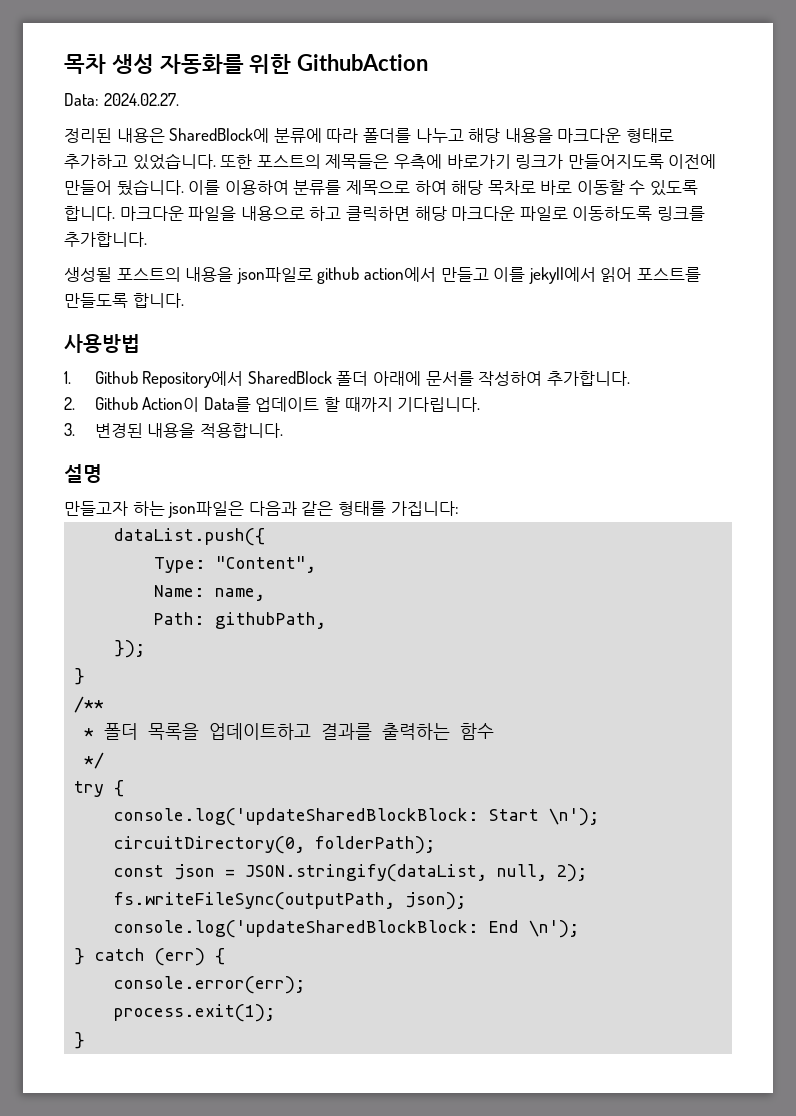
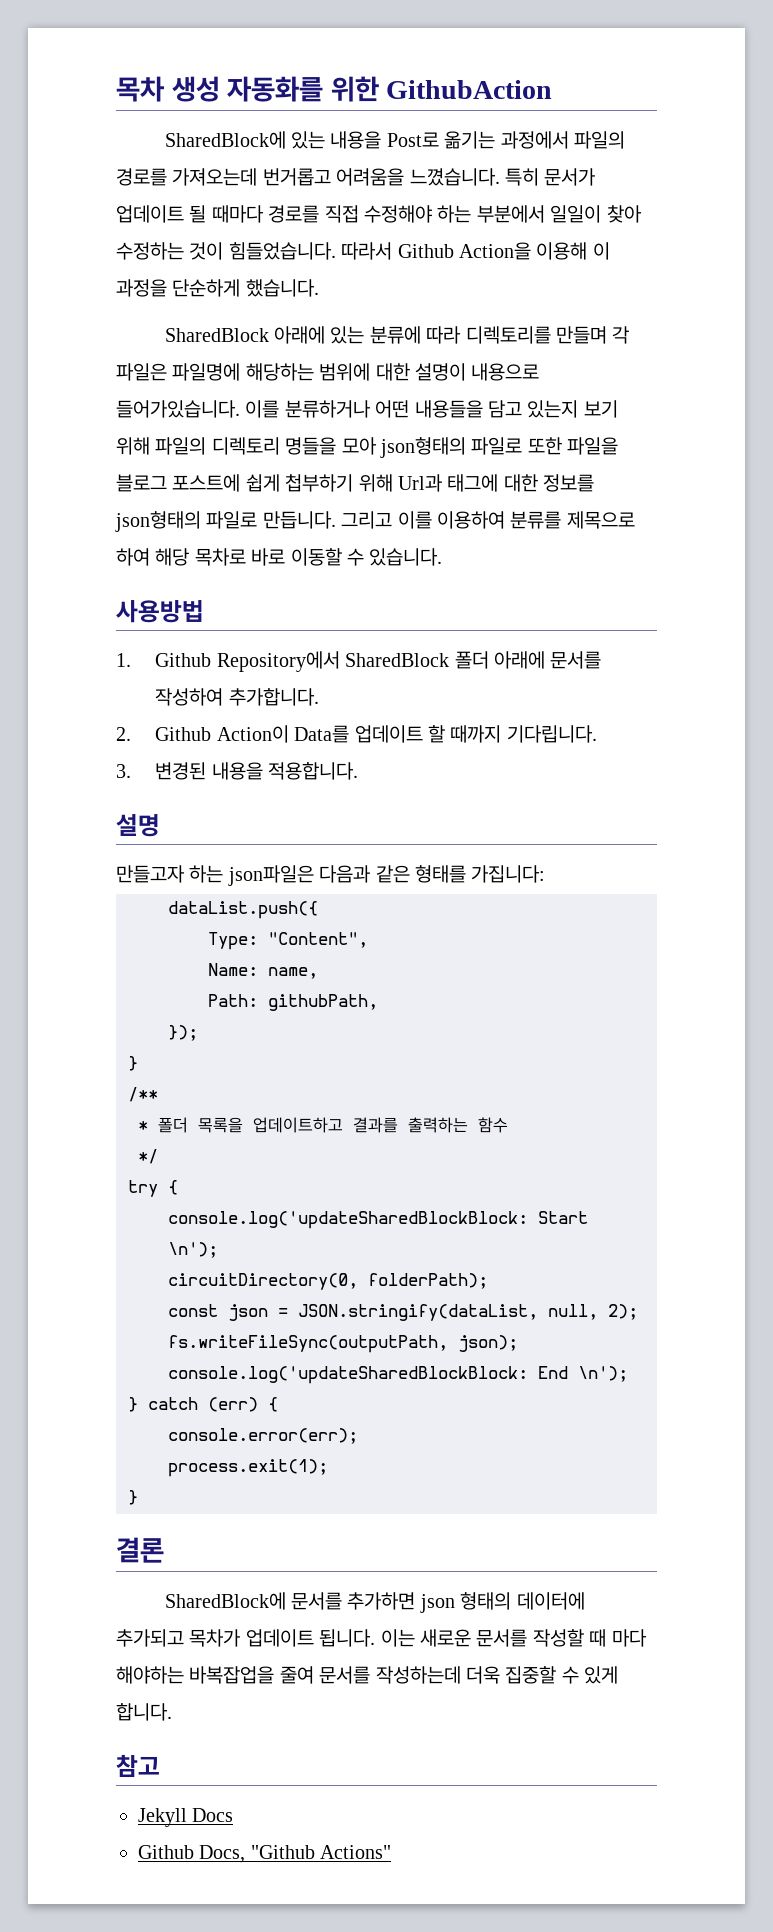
[64,93,179,106] [64,128,674,143] [64,153,717,170] [64,179,184,196] Data: 2024.02.27. // 정리된 내용은 SharedBlock에 분류에 따라 폴더를 나누고 해당 내용을 마크다운 형태로 추가하고 있었습니다. 또한 포스트의 제목들은 우측에 바로가기 링크가 만들어지도록 이전에 만들어 뒀습니다. -> [164,131,625,149] [116,168,596,186] [116,205,642,223] [116,242,610,260] [116,279,319,297] [164,326,630,344] [116,363,540,381] [116,400,618,418] [116,437,619,458] [116,474,595,492] [115,511,393,532] SharedBlock에 있는 내용을 Post로 옮기는 과정에서 파일의 경로를 가져오는데 번거롭고 어려움을 느꼈습니다. 특히 문서가 업데이트 될 때마다 경로를 직접 수정해야 하는 부분에서 일일이 찾아 수정하는 것이 힘들었습니다. 따라서 Github Action을 이용해 이 과정을 단순하게 했습니다. // SharedBlock 아래에 있는 분류에 따라 디렉토리를 만들며 각 파일은 파일명에 해당하는 범위에 대한 설명이 내용으로 들어가있습니다. 이를 분류하거나 어떤 내용들을 담고 있는지 보기 위해 파일의 디렉토리 명들을 모아 json형태의 파일로 또한 파일을 블로그 포스트에 쉽게 첩부하기 위해 Url과 태그에 대한 정보를 json형태의 파일로 만듭니다. 그리고
[650,180,699,196] [64,206,705,221] [64,232,147,247] [64,267,701,284] [64,293,184,308] 있도록 합니다. 마크다운 파일을 내용으로 하고 클릭하면 해당 마크다운 파일로 이동하도록 링크를 추가합니다. // 생성될 포스트의 내용을 json파일로 github action에서 만들고 이를 jekyll에서 읽어 포스트를 만들도록 합니다. -> [369,548,443,566] 있습니다.
(86, 1040) none -> [116,1537,164,1563] [164,1592,585,1613] [116,1629,647,1647] [116,1666,619,1684] [116,1703,172,1721] [116,1754,160,1778] [138,1808,234,1827] [138,1845,392,1863] // 결론 // SharedBlock에 문서를 추가하면 json 형태의 데이터에 추가되고 목차가 업데이트 됩니다. 이는 새로운 문서를 작성할 때 마다 해야하는 바복잡업을 줄여 문서를 작성하는데 더욱 집중할 수 있게 합니다. // 참고 // Jekyll Docs // Github Docs, "Github Actions"

